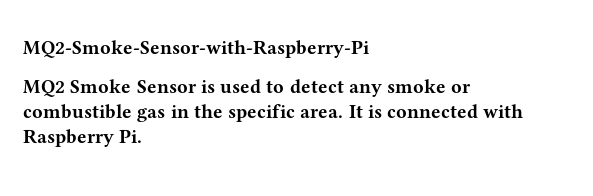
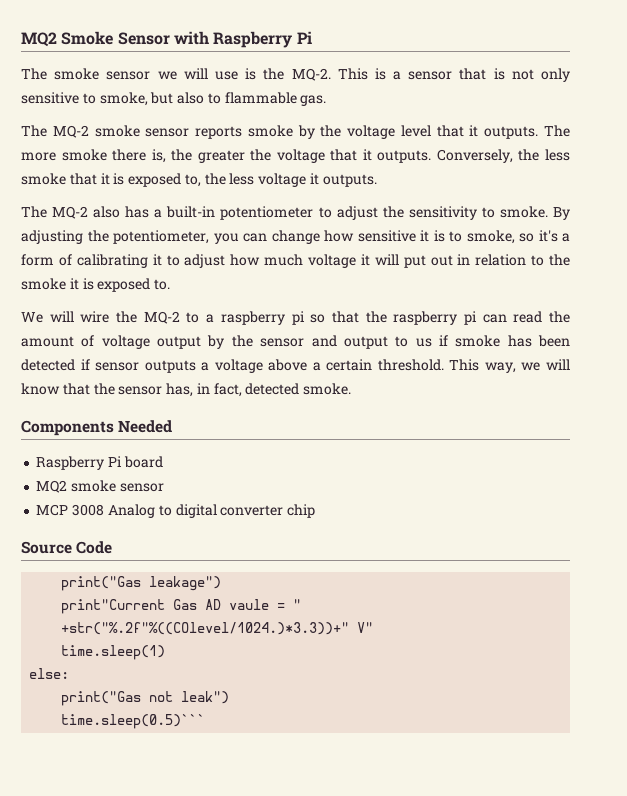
[23,40,370,58] MQ2-Smoke-Sensor-with-Raspberry-Pi // -> (21, 39) none
[200,79,472,97] [23,104,524,122] [23,129,143,147] is used to detect any smoke or combustible gas in the specific area. It is connected with Raspberry Pi. -> [173,31,312,48] [21,68,570,82] [21,92,327,106] [21,125,570,139] [21,149,571,163] [21,173,377,187] [21,206,571,220] [21,230,570,244] [21,254,570,268] [21,278,171,292] [21,311,570,325] [21,335,570,349] [21,359,571,373] [21,383,352,397] [21,420,173,436] [36,456,163,470] [36,480,164,493] [36,504,316,518] [21,541,113,554] [61,576,222,591] [61,599,302,614] [61,622,374,635] [61,645,166,660] [29,668,70,679] [61,691,230,706] [61,714,206,729] with Raspberry Pi // The smoke sensor we will use is the MQ-2. This is a sensor that is not only sensitive to smoke, but also to flammable gas. // The MQ-2 smoke sensor reports smoke by the voltage level that it outputs. The more smoke there is, the greater the voltage that it outputs. Conversely, the less smoke that it is exposed to, the less voltage it outputs. // The MQ-2 also has a built-in potentiometer to adjust the sensitivity to smoke. By adjusting the potentiometer, you can change how sensitive it is to smoke, so it's a form of calibrating it to adjust how much voltage it will put out in relation to the smoke it is exposed to. // We will wire the MQ-2 to a raspberry pi so that the raspberry pi can read the amount of voltage output by the sensor and output to us if smoke has been detected if sensor outputs a voltage above a certain threshold. This way, we will know that the sensor has, in fact, detected smoke. // Components Needed // Raspberry Pi board // MQ2 smoke sensor // MCP 3008 Analog to digital converter chip // Source Code // print("Gas leakage") // print"Current Gas AD vaule = " +str("%.2f"%((COlevel/1024.)*3.3))+" V" // time.sleep(1) // else: // print("Gas not leak") // time.sleep(0.5)```

